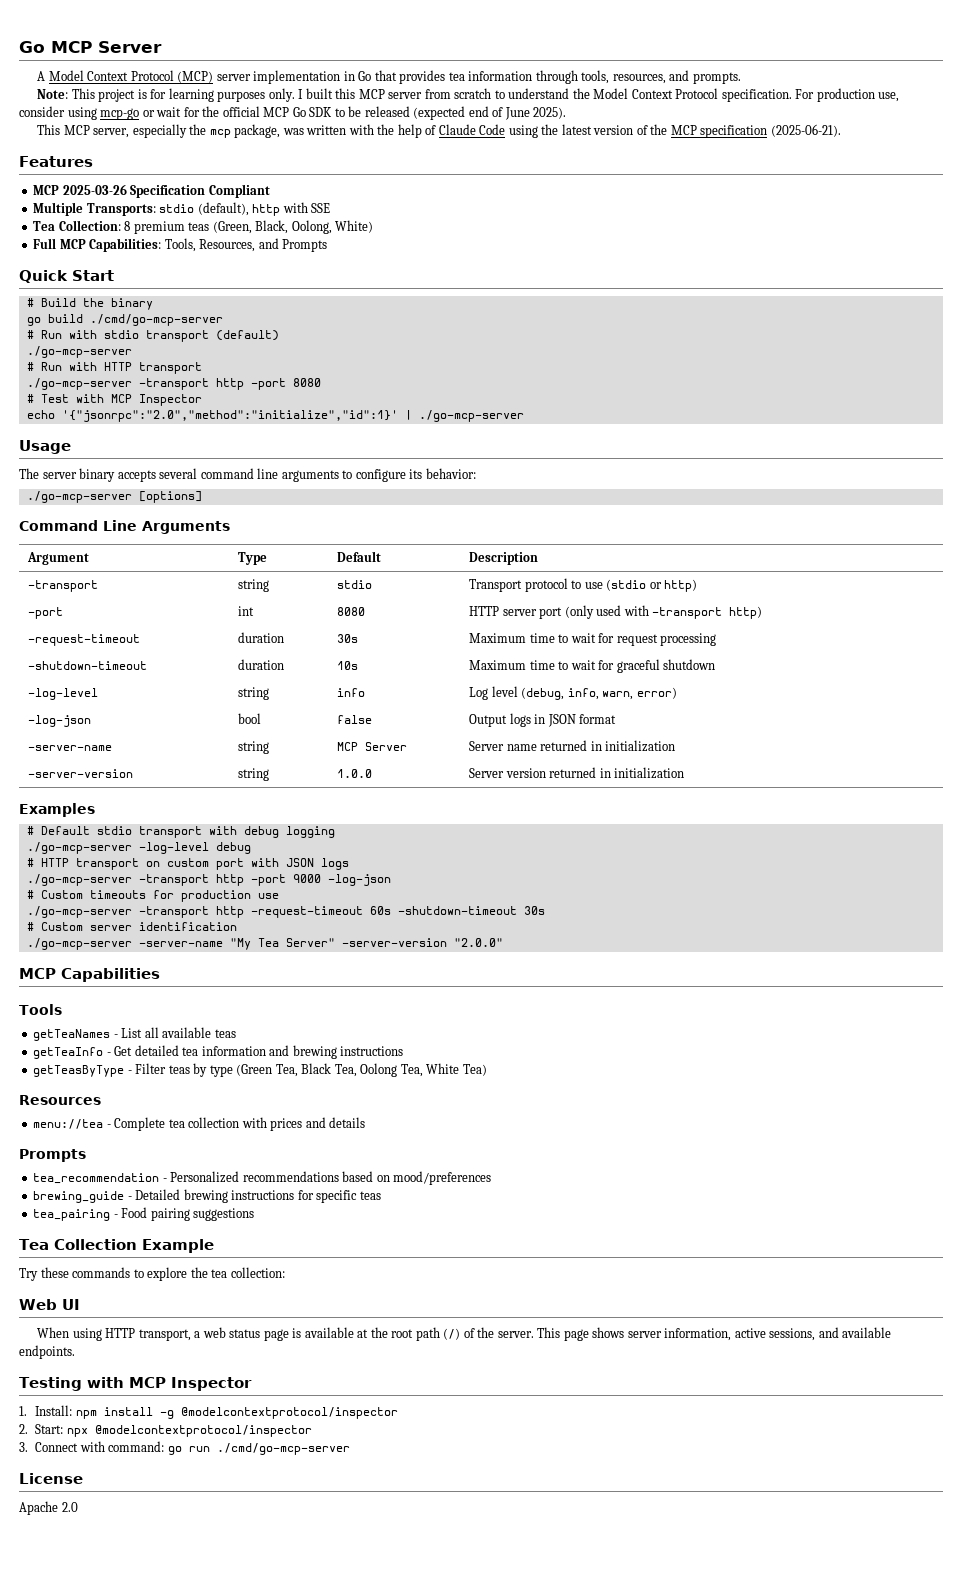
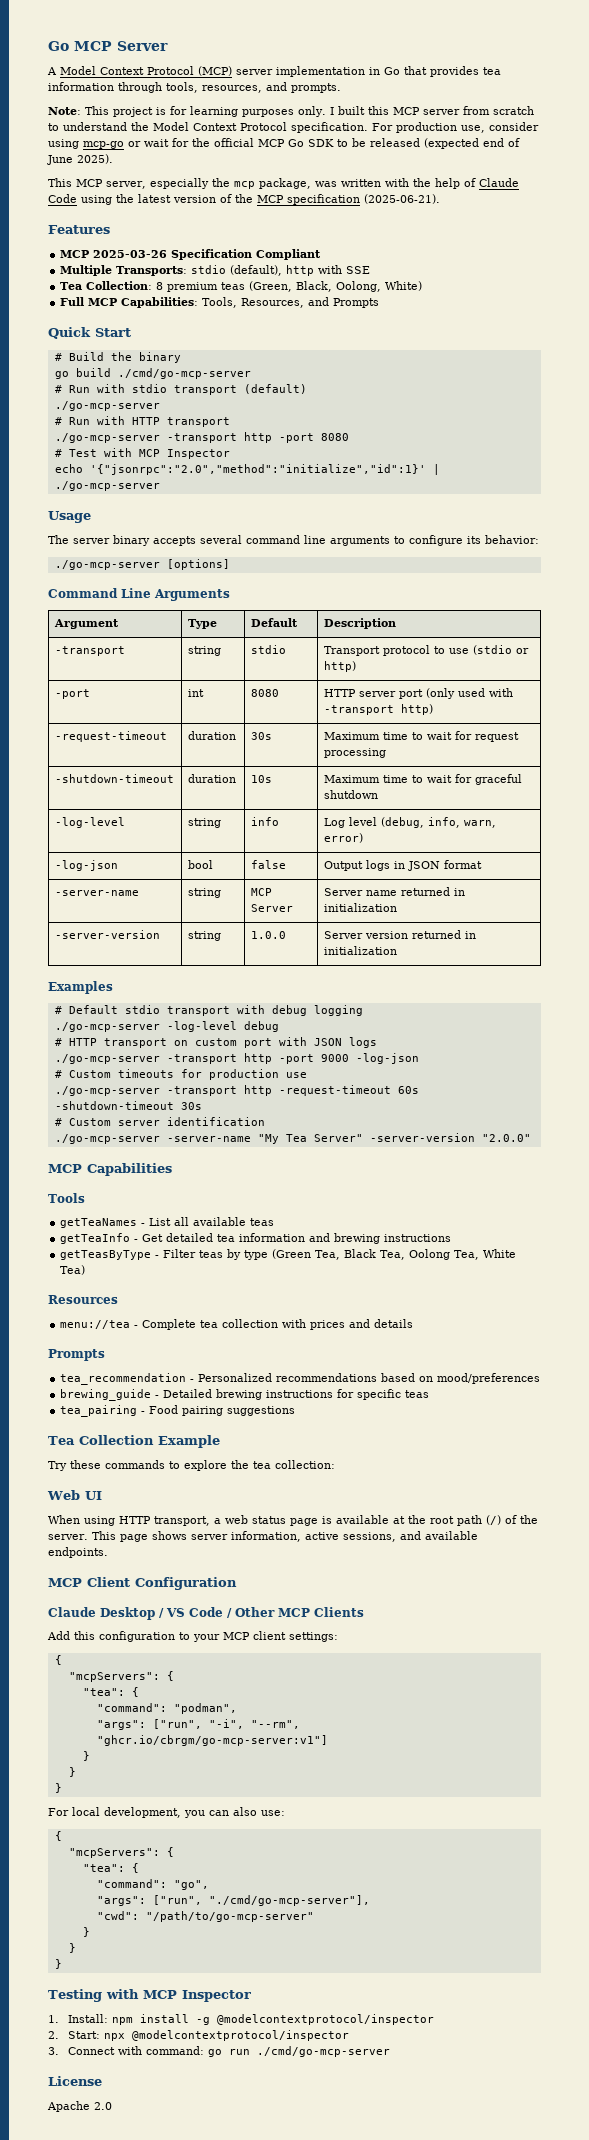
(75, 1352) none -> [48,1577,237,1590] [48,1607,364,1620] [47,1631,338,1642] [54,1655,62,1665] [68,1671,174,1682] [82,1687,139,1697] [96,1703,237,1714] [96,1719,300,1730] [96,1735,328,1746] [82,1751,90,1761] [68,1767,76,1777] [54,1783,62,1793] [48,1807,285,1818] [54,1831,62,1841] [68,1847,174,1858] [82,1863,139,1873] [96,1879,209,1890] [96,1895,370,1906] [96,1911,314,1922] [82,1927,90,1937] [68,1943,76,1953] [54,1959,62,1969] // MCP Client Configuration // Claude Desktop / VS Code / Other MCP Clients // Add this configuration to your MCP client settings: // { // "mcpServers": { // "tea": { // "command": "podman", // "args": ["run", "-i", "--rm", "ghcr.io/cbrgm/go-mcp-server:v1"] // } // } // } // For local development, you can also use: // { // "mcpServers": { // "tea": { // "command": "go", // "args": ["run", "./cmd/go-mcp-server"], // "cwd": "/path/to/go-mcp-server" // } // } // }

